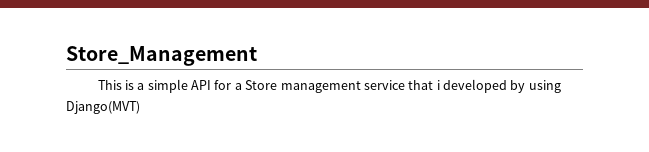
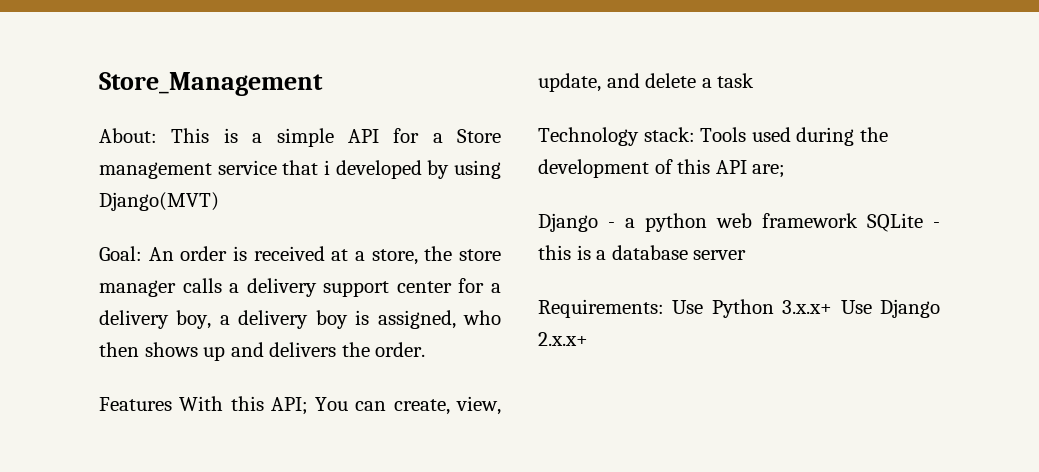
(257, 56) none -> [99,128,157,143] About:
(140, 107) none -> [99,246,502,265] [99,278,501,297] [99,310,501,329] [99,342,426,361] [99,396,501,415] [538,73,755,92] [538,127,888,146] [538,159,786,178] [538,213,940,232] [538,245,747,260] [538,299,941,318] [538,332,588,346] // Goal: An order is received at a store, the store manager calls a delivery support center for a delivery boy, a delivery boy is assigned, who then shows up and delivers the order. // Features With this API; You can create, view, update, and delete a task // Technology stack: Tools used during the development of this API are; // Django - a python web framework SQLite - this is a database server // Requirements: Use Python 3.x.x+ Use Django 2.x.x+

